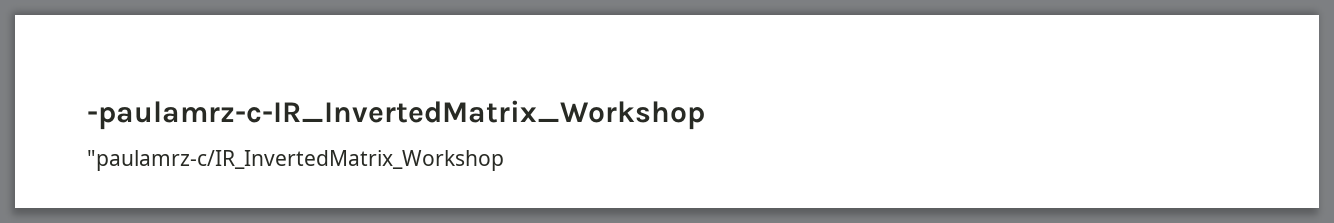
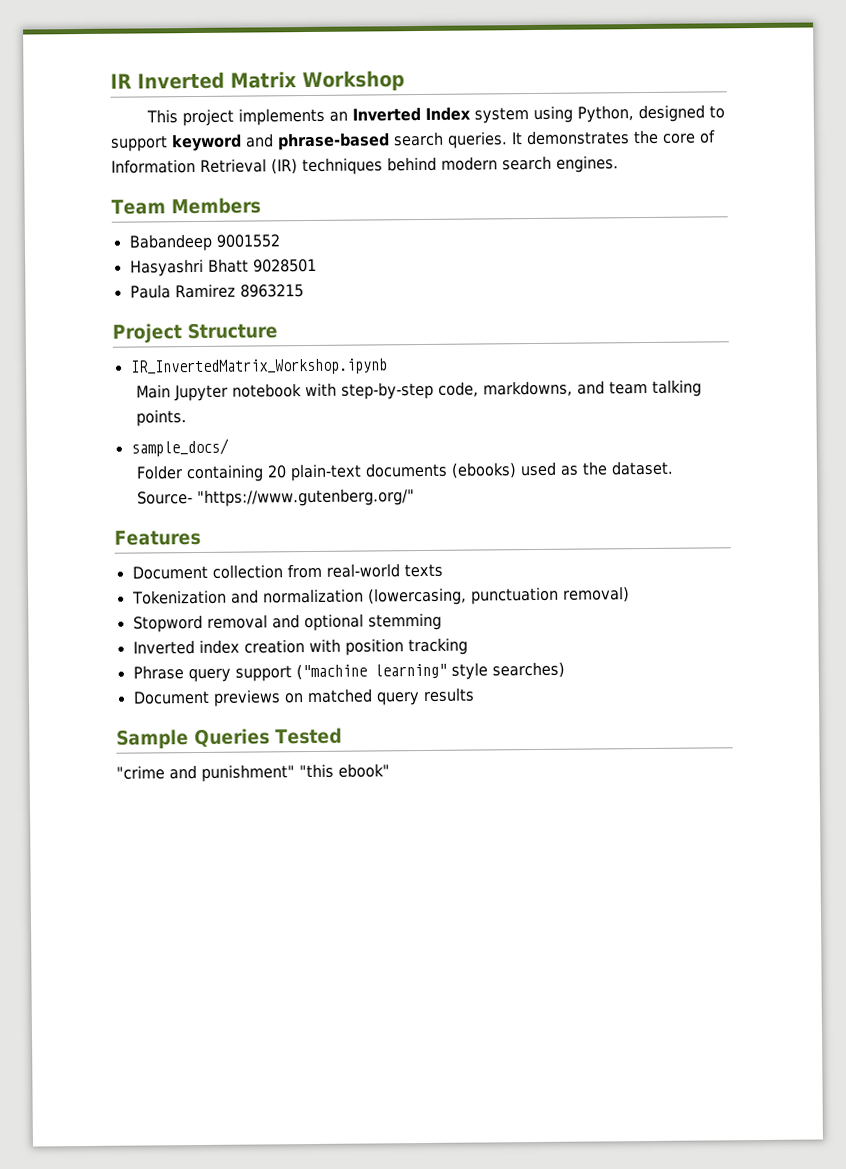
[87,100,705,130] [87,150,504,171] -paulamrz-c-IR_InvertedMatrix_Workshop // "paulamrz-c/IR_InvertedMatrix_Workshop -> [110,70,405,93] [146,104,726,127] [110,129,716,152] [111,155,619,176] [111,197,261,215] [128,233,280,252] [129,258,317,277] [129,283,304,299] [112,322,278,344] [129,358,388,376] [136,379,703,402] [136,409,188,427] [130,438,229,457] [136,460,675,483] [137,488,416,508] [114,529,201,546] [131,563,443,580] [131,586,630,606] [132,612,442,633] [132,637,468,656] [132,661,565,683] [132,687,475,707] [116,727,342,749] [116,763,390,782] IR Inverted Matrix Workshop // This project implements an Inverted Index system using Python, designed to support keyword and phrase-based search queries. It demonstrates the core of Information Retrieval (IR) techniques behind modern search engines. // Team Members // Babandeep 9001552 // Hasyashri Bhatt 9028501 // Paula Ramirez 8963215 // Project Structure // IR_InvertedMatrix_Workshop.ipynb // Main Jupyter notebook with step-by-step code, markdowns, and team talking points. // sample_docs/ // Folder containing 20 plain-text documents (ebooks) used as the dataset. Source- "https://www.gutenberg.org/" // Features // Document collection from real-world texts // Tokenization and normalization (lowercasing, punctuation removal) // Stopword removal and optional stemming // Inverted index creation with position tracking // Phrase query support ("machine learning" style searches) // Document previews on matched query results // Sample Queries Tested // "crime and punishment" "this ebook"

